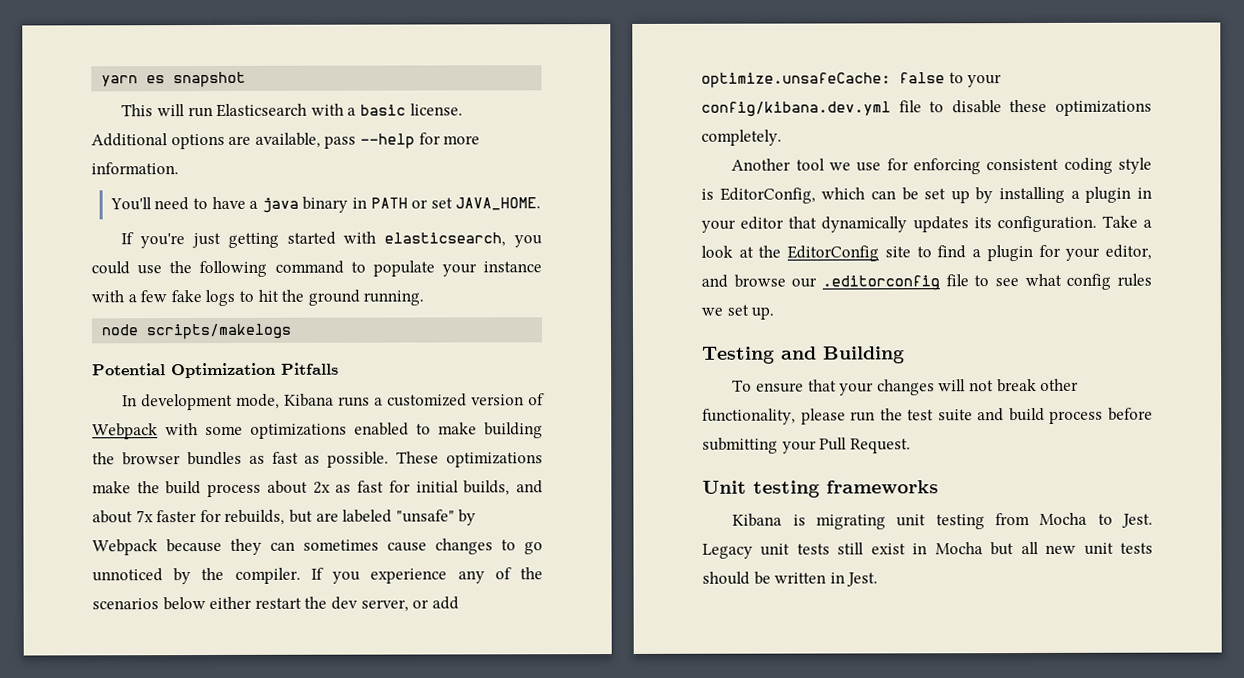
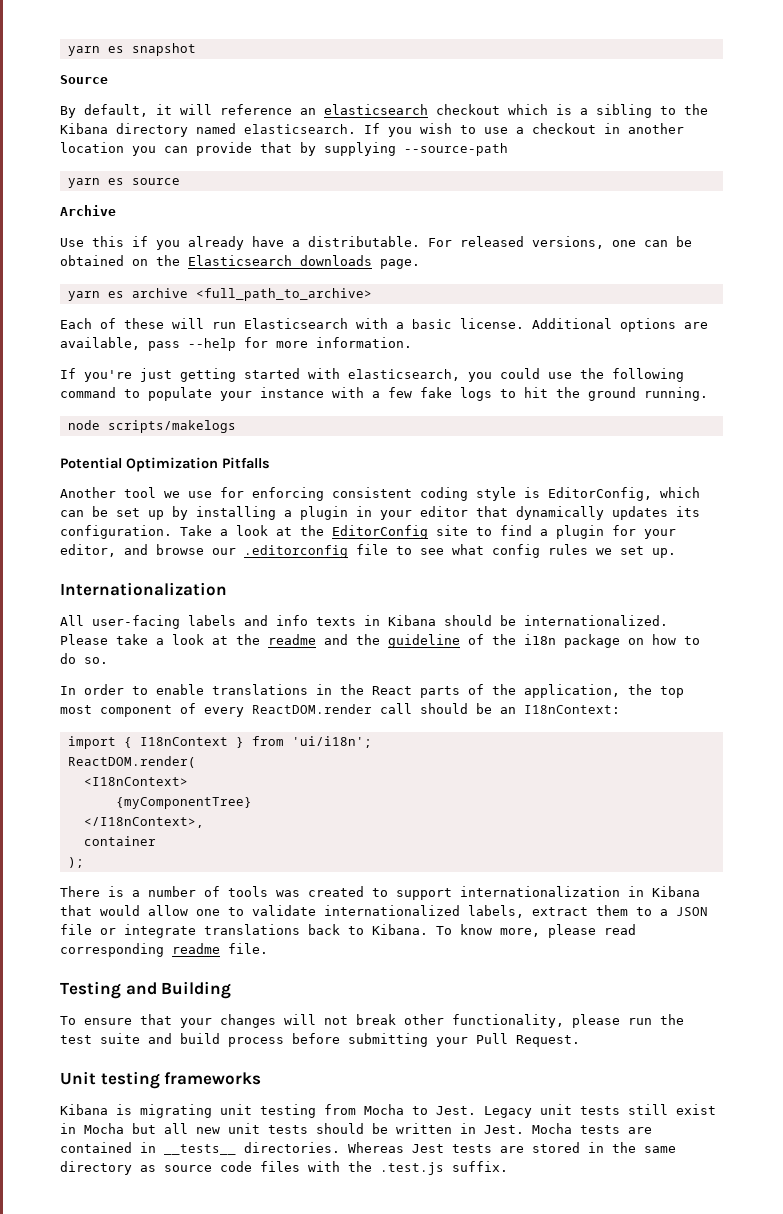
[121,104,154,117] This -> [60,75,108,84] [60,104,708,118] [60,123,684,137] [60,142,508,156] [67,178,180,188] [60,205,116,216] [60,236,692,250] [60,255,420,269] [67,288,372,301] [60,318,164,329] Source // By default, it will reference an elasticsearch checkout which is a sibling to the Kibana directory named elasticsearch. If you wish to use a checkout in another location you can provide that by supplying --source-path // yarn es source // Archive // Use this if you already have a distributable. For released versions, one can be obtained on the Elasticsearch downloads page. // yarn es archive <full_path_to_archive> // Each of these
[109,196,542,213] // You'll need to have a java binary in PATH or set JAVA_HOME. -> (412, 342) none
[122,393,545,411] [92,422,543,440] [92,451,543,468] [92,480,543,498] [92,509,477,526] [92,538,543,556] [92,567,543,585] [92,596,459,612] [701,72,1003,88] [701,99,1152,117] [701,129,782,146] // In development mode, Kibana runs a customized version of Webpack with some optimizations enabled to make building the browser bundles as fast as possible. These optimizations make the build process about 2x as fast for initial builds, and about 7x faster for rebuilds, but are labeled "unsafe" by Webpack because they can sometimes cause changes to go unnoticed by the compiler. If you experience any of the scenarios below either restart the dev server, or add optimize.unsafeCache: false to your config/kibana.dev.yml file to disable these optimizations completely. -> (270, 463) none
(775, 313) none -> [60,582,227,596] [60,615,668,629] [60,634,700,648] [60,653,108,664] [60,684,684,698] [60,703,620,717] [67,736,372,749] [67,756,196,768] [83,777,188,786] [115,797,252,809] [83,817,204,828] [83,836,156,846] [67,857,84,868] [60,886,700,900] [60,905,708,918] [60,924,636,938] [60,943,268,957] // Internationalization // All user-facing labels and info texts in Kibana should be internationalized. Please take a look at the readme and the guideline of the i18n package on how to do so. // In order to enable translations in the React parts of the application, the top most component of every ReactDOM.render call should be an I18nContext: // import { I18nContext } from 'ui/i18n'; // ReactDOM.render( // <I18nContext> // {myComponentTree} // </I18nContext>, // container // ); // There is a number of tools was created to support internationalization in Kibana that would allow one to validate internationalized labels, extract them to a JSON file or integrate translations back to Kibana. To know more, please read corresponding readme file.
(879, 579) none -> [532,1123,652,1134] [60,1142,676,1155] [60,1161,508,1175] Mocha tests are contained in __tests__ directories. Whereas Jest tests are stored in the same directory as source code files with the .test.js suffix.

